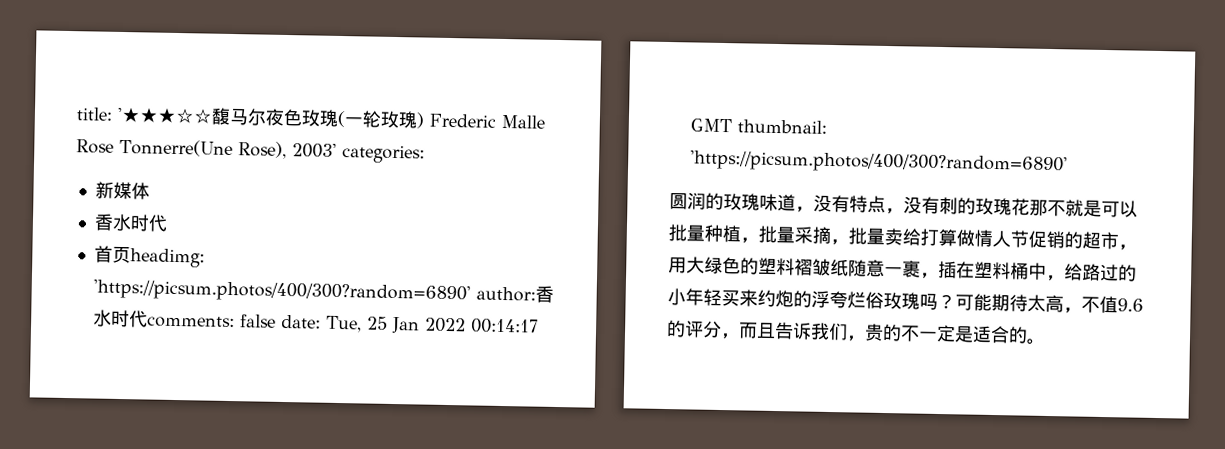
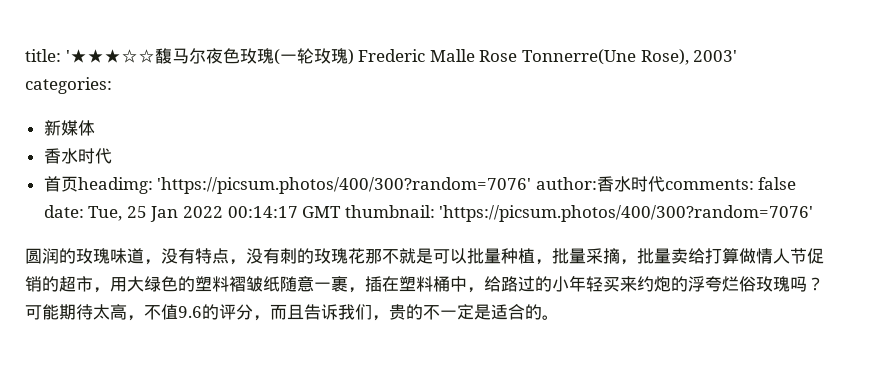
[92,279,471,305] 'https://picsum.photos/400/300?random=6890' -> [157,177,532,194] 'https://picsum.photos/400/300?random=7076'
[689,150,1068,176] 'https://picsum.photos/400/300?random=6890' -> [439,205,814,222] 'https://picsum.photos/400/300?random=7076'

